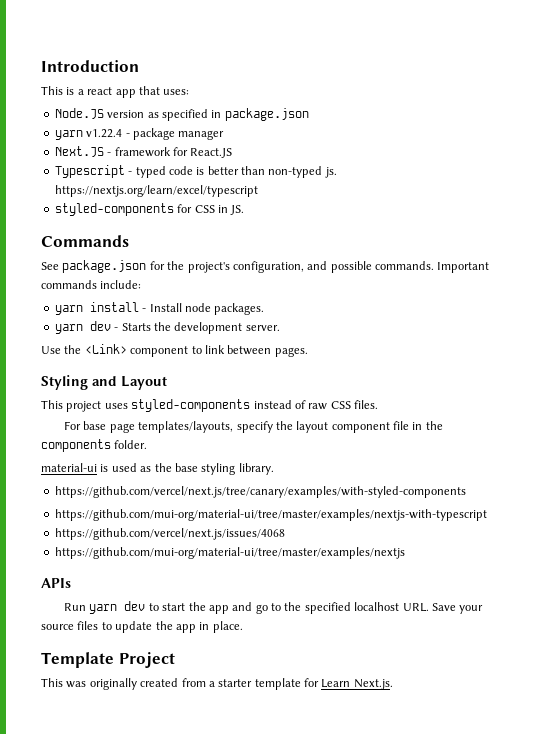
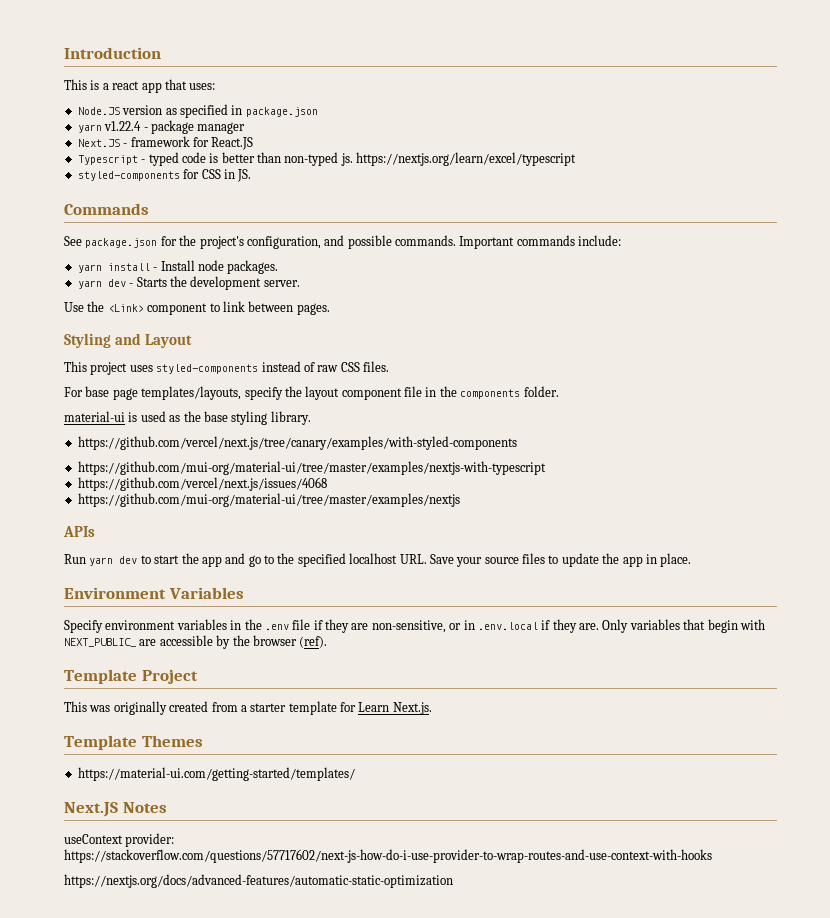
(243, 627) none -> [64,587,244,599] [64,619,765,633] [64,635,328,649] // Environment Variables // Specify environment variables in the .env file if they are non-sensitive, or in .env.local if they are. Only variables that begin with NEXT_PUBLIC_ are accessible by the browser (ref).
(393, 684) none -> [64,735,203,750] [77,767,355,781] [64,802,167,817] [64,833,175,847] [64,849,712,863] [64,874,453,888] // Template Themes // https://material-ui.com/getting-started/templates/ // Next.JS Notes // useContext provider: https://stackoverflow.com/questions/57717602/next-js-how-do-i-use-provider-to-wrap-routes-and-use-context-with-hooks // https://nextjs.org/docs/advanced-features/automatic-static-optimization

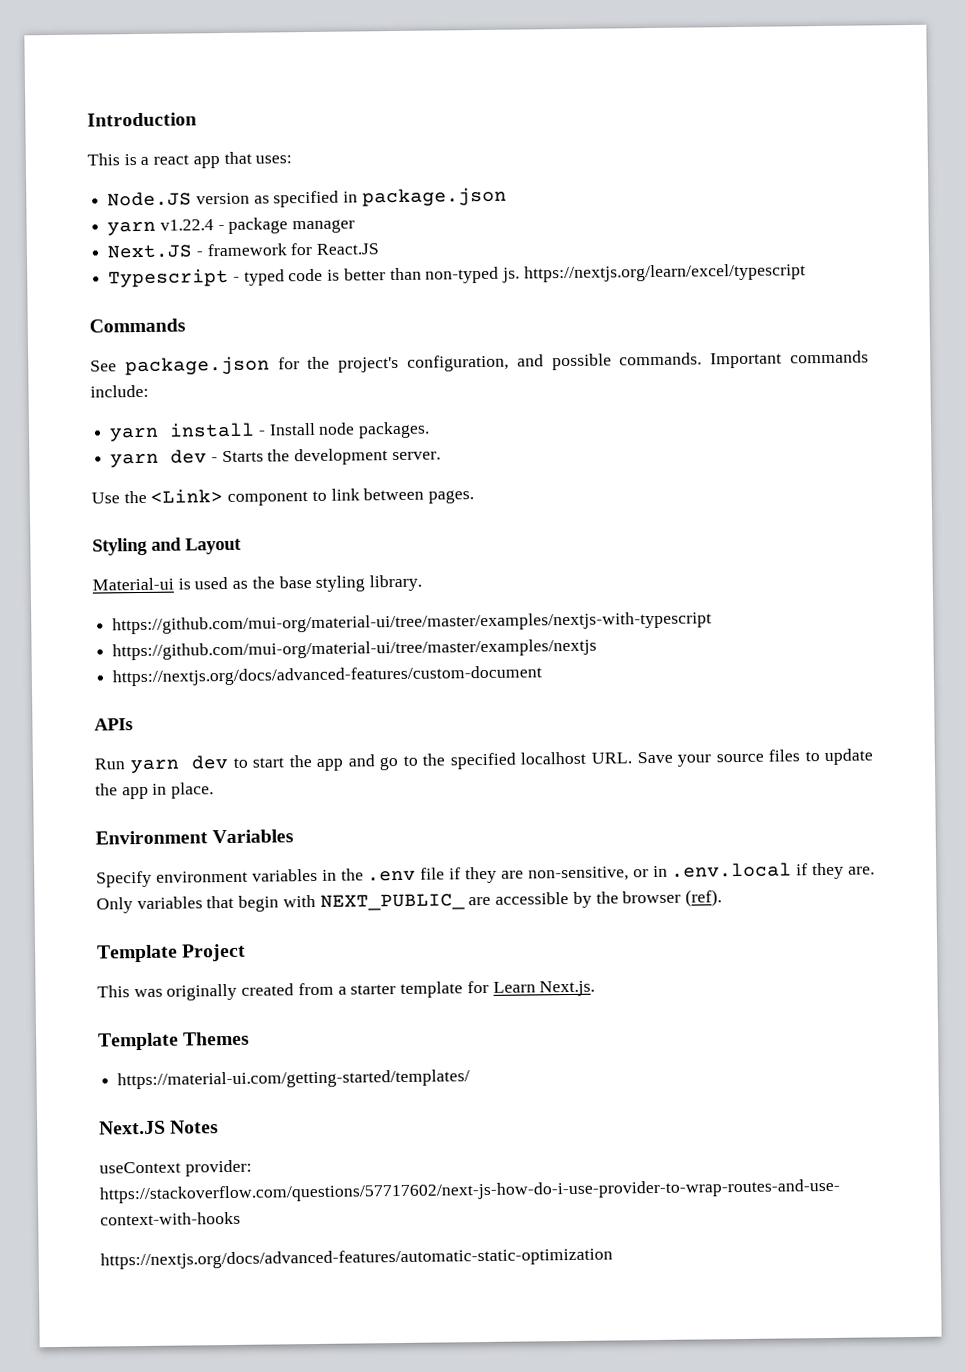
[77,169,252,182] // styled-components for CSS in JS. -> (806, 273) none
[64,361,389,375] [64,386,559,400] [64,411,125,422] This project uses styled-components instead of raw CSS files. // For base page templates/layouts, specify the layout component file in the components folder. // material-ui -> [92,577,174,591] Material-ui
[77,436,517,450] // https://github.com/vercel/next.js/tree/canary/examples/with-styled-components -> (423, 583) none
[77,477,327,491] [77,493,460,507] https://github.com/vercel/next.js/issues/4068 // https://github.com/mui-org/material-ui/tree/master/examples/nextjs -> [112,638,598,661] [112,665,543,687] https://github.com/mui-org/material-ui/tree/master/examples/nextjs // https://nextjs.org/docs/advanced-features/custom-document

